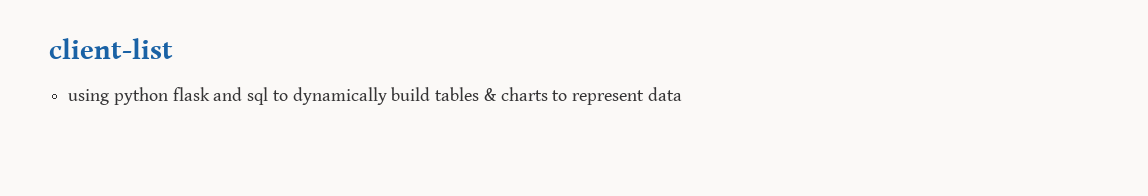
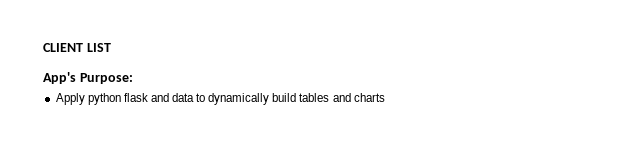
[49,38,173,59] [68,89,110,105] client-list // using -> [43,43,111,52] [43,72,133,84] [55,93,85,105] CLIENT LIST // App's Purpose: // Apply
[247,87,269,105] sql -> [172,93,195,102] data
[483,87,682,105] & charts to represent data -> [332,93,385,102] and charts

